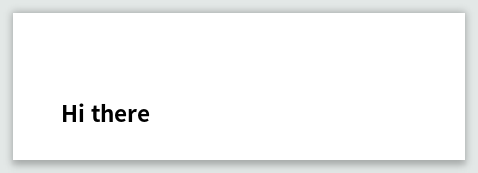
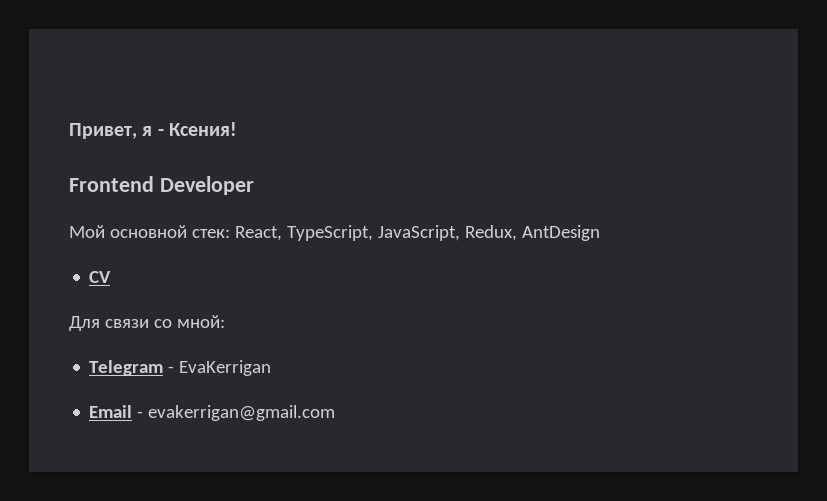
[61,103,151,122] Hi there -> [69,122,238,139] [69,176,254,195] [69,225,600,241] [89,271,112,283] [69,315,225,331] [89,360,272,376] [89,405,336,421] Привет, я - Ксения! // Frontend Developer // Мой основной стек: React, TypeScript, JavaScript, Redux, AntDesign // CV // Для связи со мной: // Telegram - EvaKerrigan // Email - evakerrigan@gmail.com

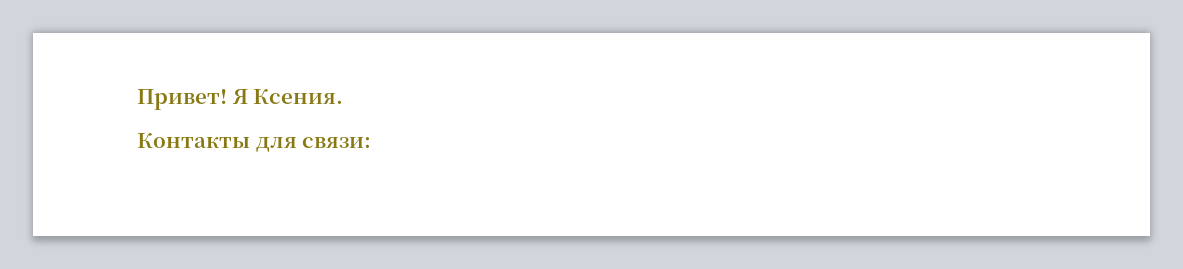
[69,122,238,139] [69,176,254,195] [69,225,600,241] [89,271,112,283] [69,315,225,331] [89,360,272,376] [89,405,336,421] Привет, я - Ксения! // Frontend Developer // Мой основной стек: React, TypeScript, JavaScript, Redux, AntDesign // CV // Для связи со мной: // Telegram - EvaKerrigan // Email - evakerrigan@gmail.com -> [137,89,344,110] [137,133,372,152] Привет! Я Ксения. // Контакты для связи:

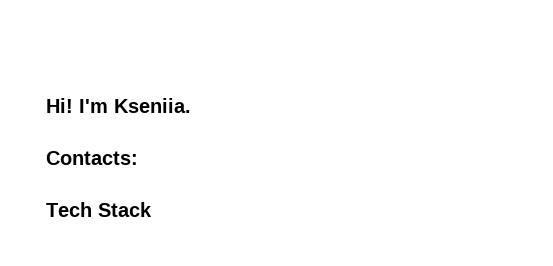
[137,89,344,110] [137,133,372,152] Привет! Я Ксения. // Контакты для связи: -> [46,98,191,113] [46,151,138,165] [46,202,152,217] Hi! I'm Kseniia. // Contacts: // Tech Stack

